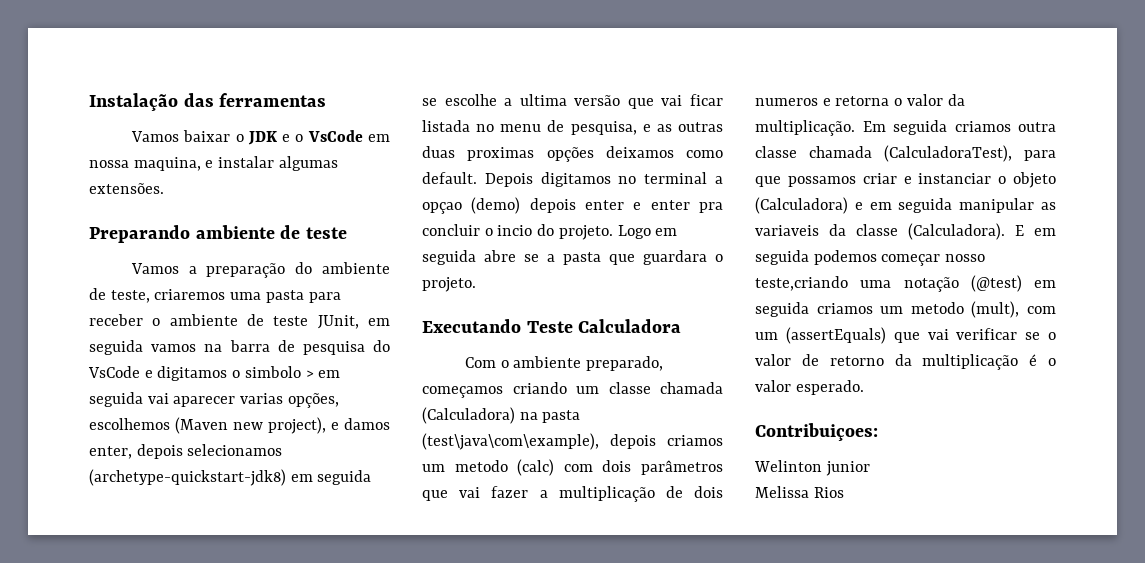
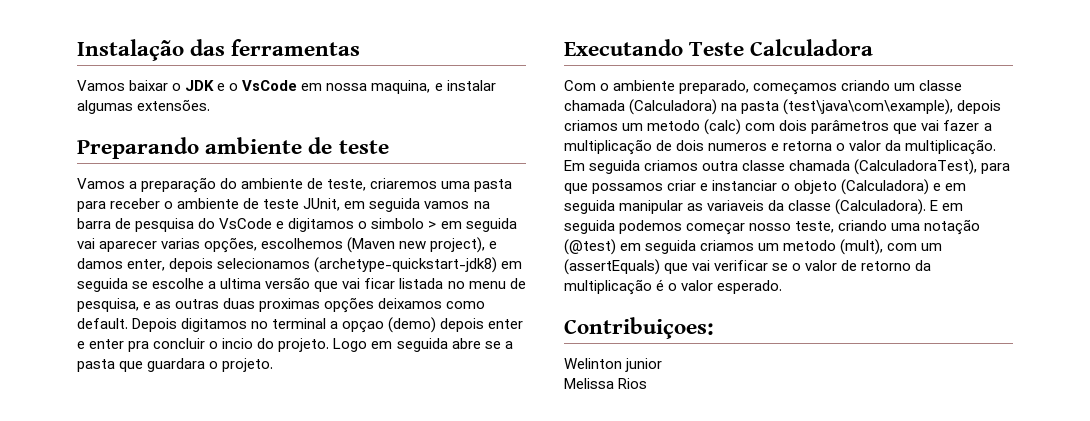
[755,276,848,291] teste,criando -> [795,220,888,233] teste, criando

